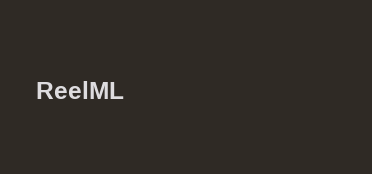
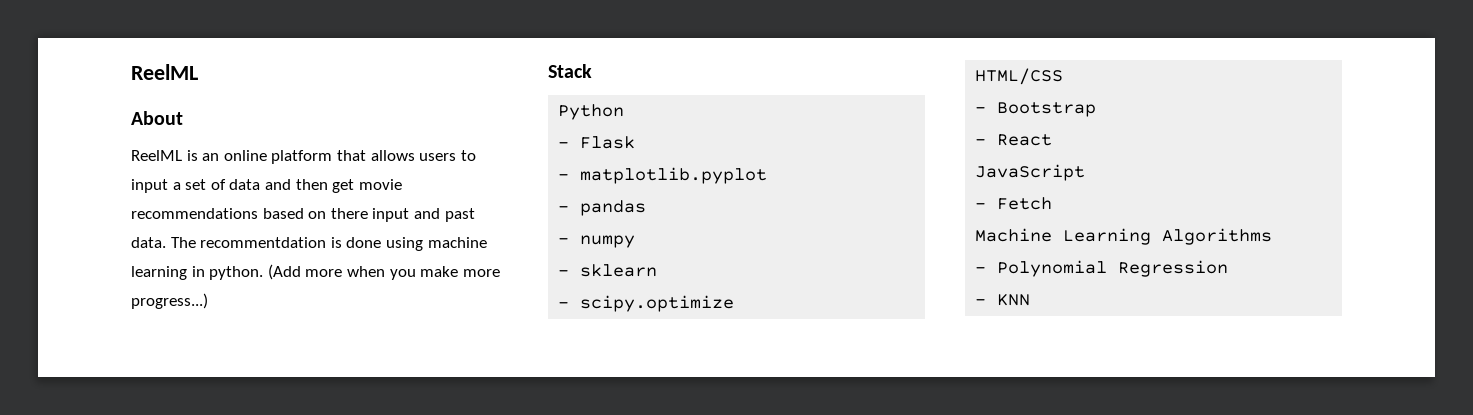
[36,81,124,99] ReelML -> [131,64,198,80] [131,111,183,125] [131,150,476,164] [131,179,402,193] [131,208,475,222] [131,237,487,251] [131,264,500,280] [131,293,208,309] [548,64,592,78] [558,104,625,120] [558,136,636,149] [558,167,768,184] [558,200,647,216] [558,235,636,248] [558,264,658,277] [558,295,735,312] [975,68,1064,85] [975,102,1097,117] [975,134,1053,146] [975,164,1086,181] [975,197,1053,210] [975,228,1273,245] [975,260,1229,277] [975,294,1031,306] ReelML // About // ReelML is an online platform that allows users to input a set of data and then get movie recommendations based on there input and past data. The recommentdation is done using machine learning in python. (Add more when you make more progress...) // Stack // Python // - Flask // - matplotlib.pyplot // - pandas // - numpy // - sklearn // - scipy.optimize // HTML/CSS // - Bootstrap // - React // JavaScript // - Fetch // Machine Learning Algorithms // - Polynomial Regression // - KNN

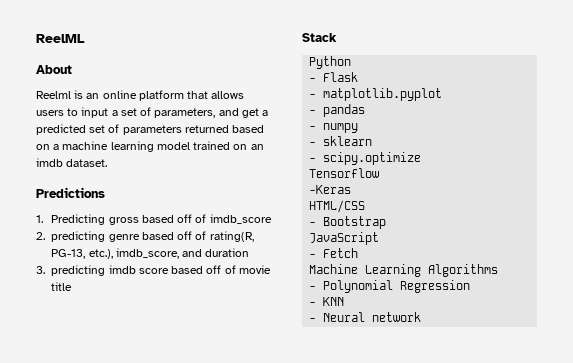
[131,150,182,161] ReelML -> [36,91,71,99] Reelml
[229,179,402,193] [131,208,475,222] [131,237,487,251] [131,264,500,280] [131,293,208,309] data and then get movie recommendations based on there input and past data. The recommentdation is done using machine learning in python. (Add more when you make more progress...) -> [154,108,269,118] [36,124,265,135] [36,141,264,152] [36,158,108,167] [36,187,105,198] [36,214,272,225] [36,231,254,242] [51,248,250,259] [36,265,271,276] [51,282,73,291] parameters, and get a predicted set of parameters returned based on a machine learning model trained on an imdb dataset. // Predictions // 1. Predicting gross based off of imdb_score // 2. predicting genre based off of rating(R, PG-13, etc.), imdb_score, and duration // 3. predicting imdb score based off of movie title
(735, 303) none -> [309,168,380,178] [309,185,352,194] // Tensorflow // -Keras
[975,134,1053,146] // - React -> (387, 222) none
(1031, 300) none -> [309,312,422,322] // - Neural network

